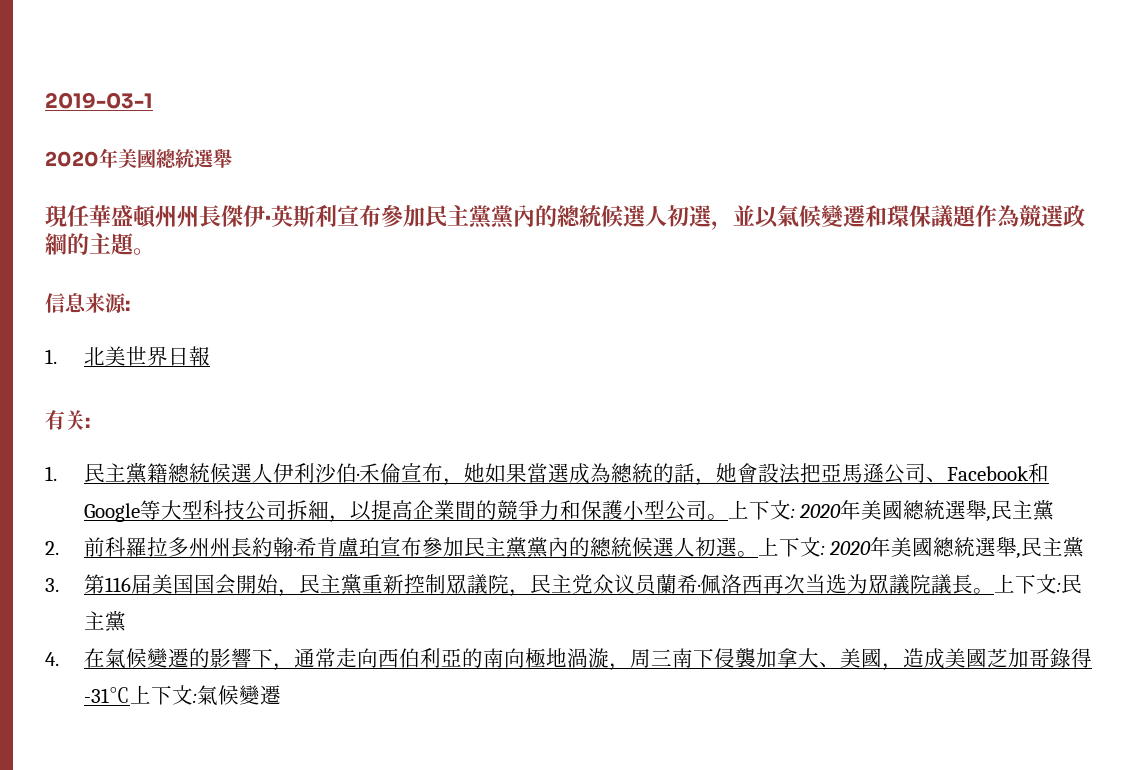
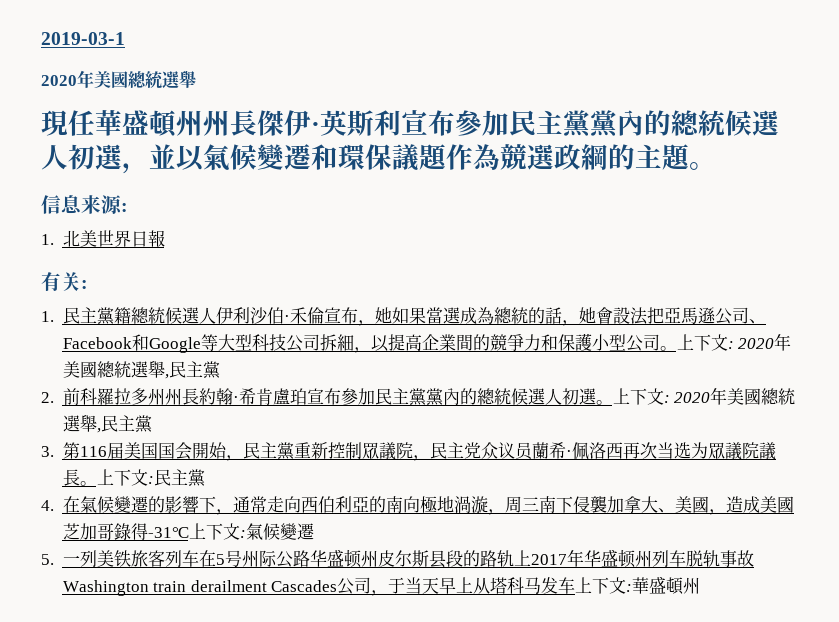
(281, 695) none -> [41,549,754,568] [62,577,701,596] // 5.一列美铁旅客列车在5号州际公路华盛顿州皮尔斯县段的路轨上2017年华盛顿州列车脱轨事故Washington train derailment Cascades公司，于当天早上从塔科马发车上下文:華盛頓州

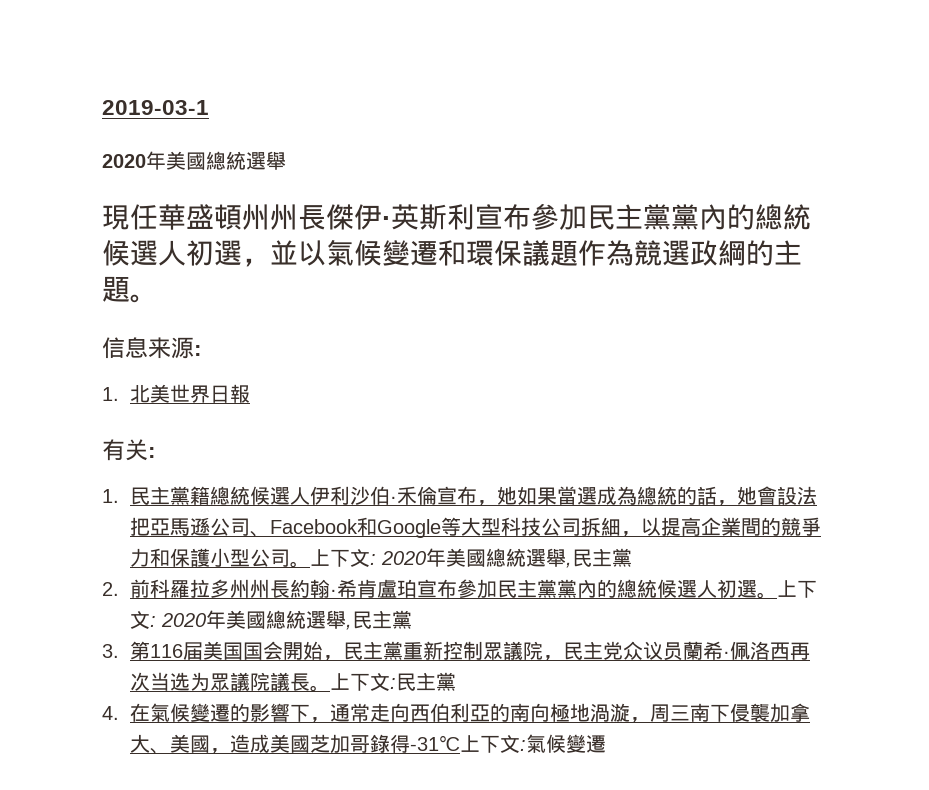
[41,549,754,568] [62,577,701,596] // 5.一列美铁旅客列车在5号州际公路华盛顿州皮尔斯县段的路轨上2017年华盛顿州列车脱轨事故Washington train derailment Cascades公司，于当天早上从塔科马发车上下文:華盛頓州 -> (607, 744) none

